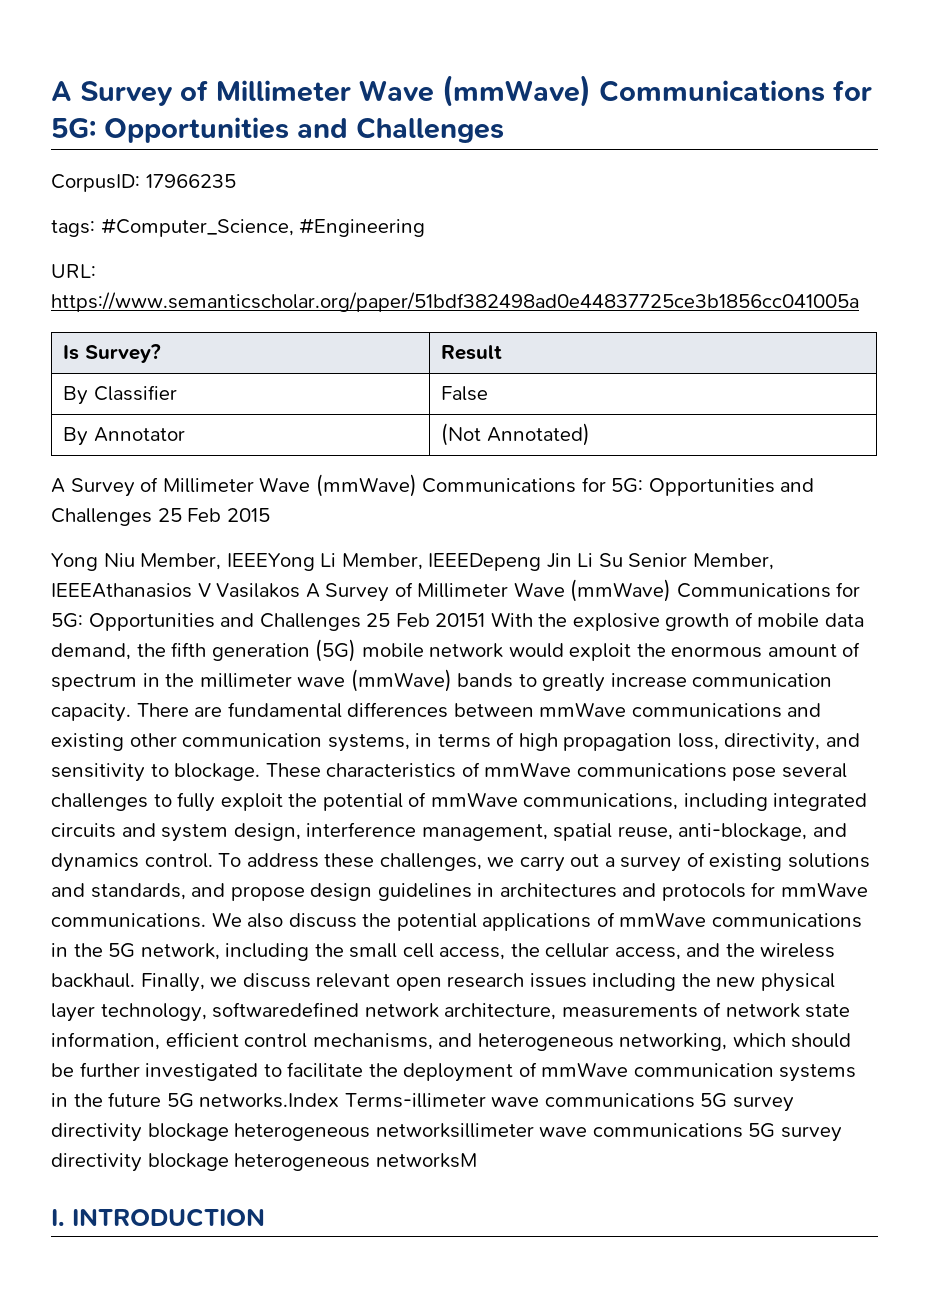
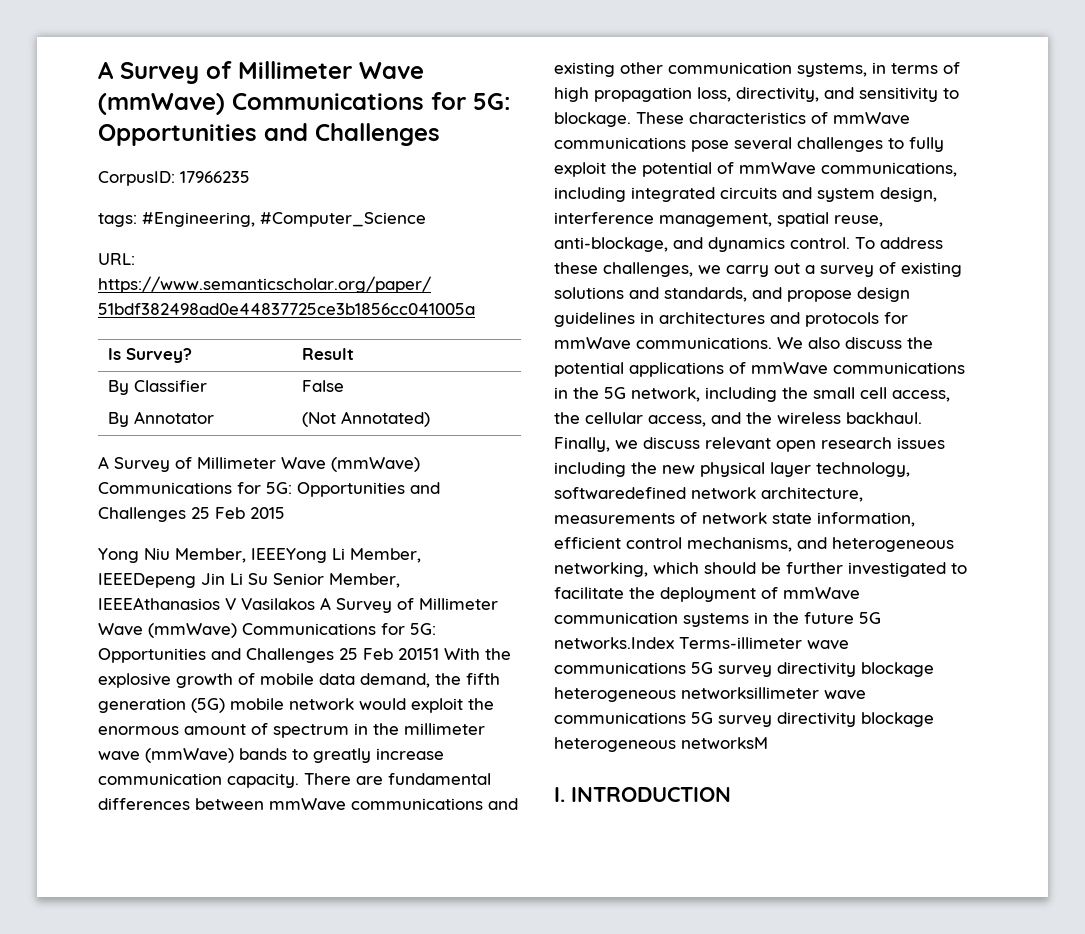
[100,218,426,237] #Computer_Science, #Engineering -> [142,212,426,227] #Engineering, #Computer_Science

